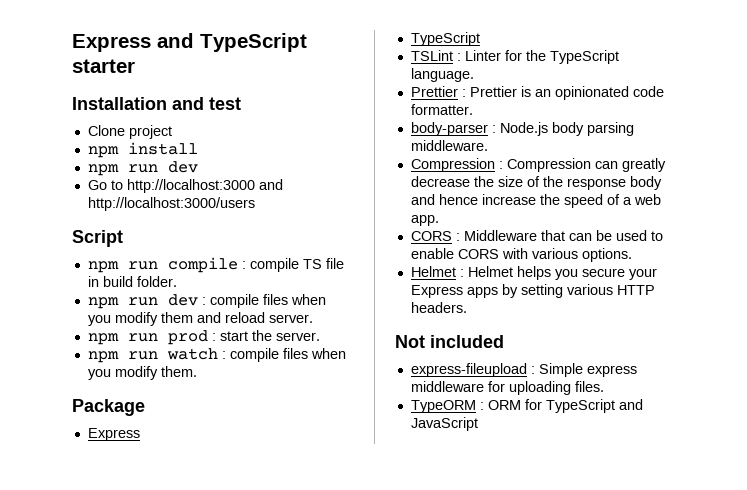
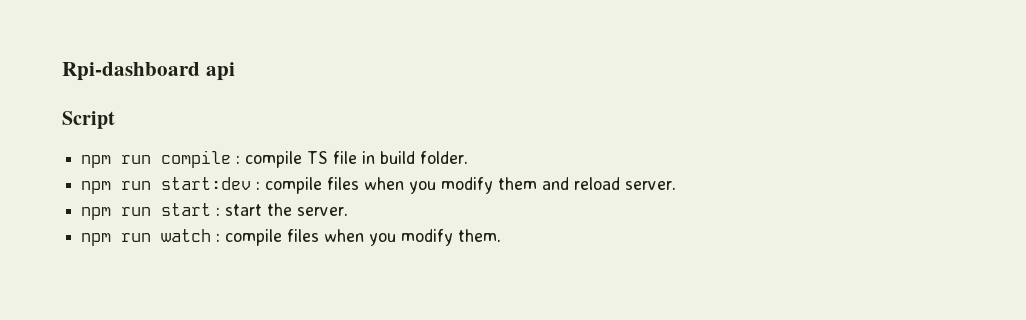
[72,33,307,52] [72,59,135,73] [72,97,241,110] [87,125,172,139] [87,142,198,158] [87,161,198,176] [87,179,283,193] [87,197,255,211] Express and TypeScript starter // Installation and test // Clone project // npm install // npm run dev // Go to http://localhost:3000 and http://localhost:3000/users -> [62,62,235,81] Rpi-dashboard api
[167,294,198,306] dev -> [161,177,252,190] start:dev
[167,330,208,345] prod -> [161,203,212,216] start
[72,399,145,416] [87,428,140,441] [410,32,480,46] [410,50,619,64] [410,68,474,82] [410,86,664,100] [410,104,473,115] [410,122,634,136] [410,140,488,151] [410,158,666,172] [410,176,662,190] [410,194,661,208] [410,215,439,226] [410,230,663,241] [410,248,632,262] [410,266,657,280] [410,284,655,298] [410,302,467,313] [395,335,504,348] [410,363,637,377] [410,381,604,395] [410,399,643,413] [410,417,478,431] // Package // Express // TypeScript // TSLint : Linter for the TypeScript language. // Prettier : Prettier is an opinionated code formatter. // body-parser : Node.js body parsing middleware. // Compression : Compression can greatly decrease the size of the response body and hence increase the speed of a web app. // CORS : Middleware that can be used to enable CORS with various options. // Helmet : Helmet helps you secure your Express apps by setting various HTTP headers. // Not included // express-fileupload : Simple express middleware for uploading files. // TypeORM : ORM for TypeScript and JavaScript -> (502, 235) none

